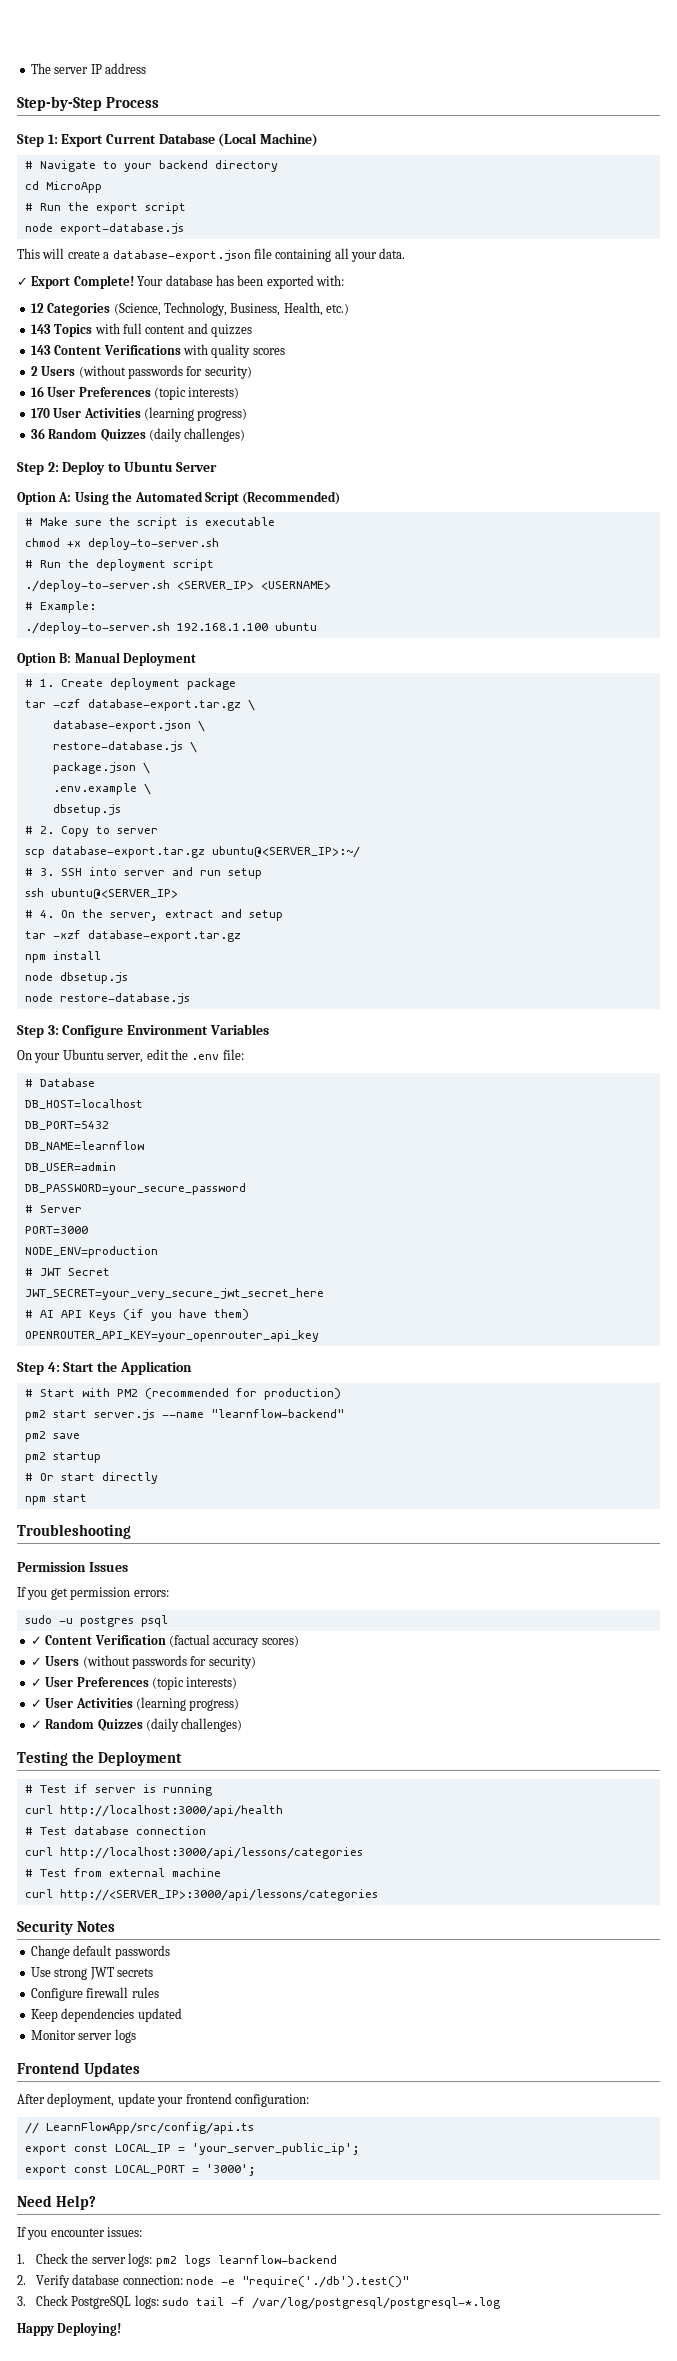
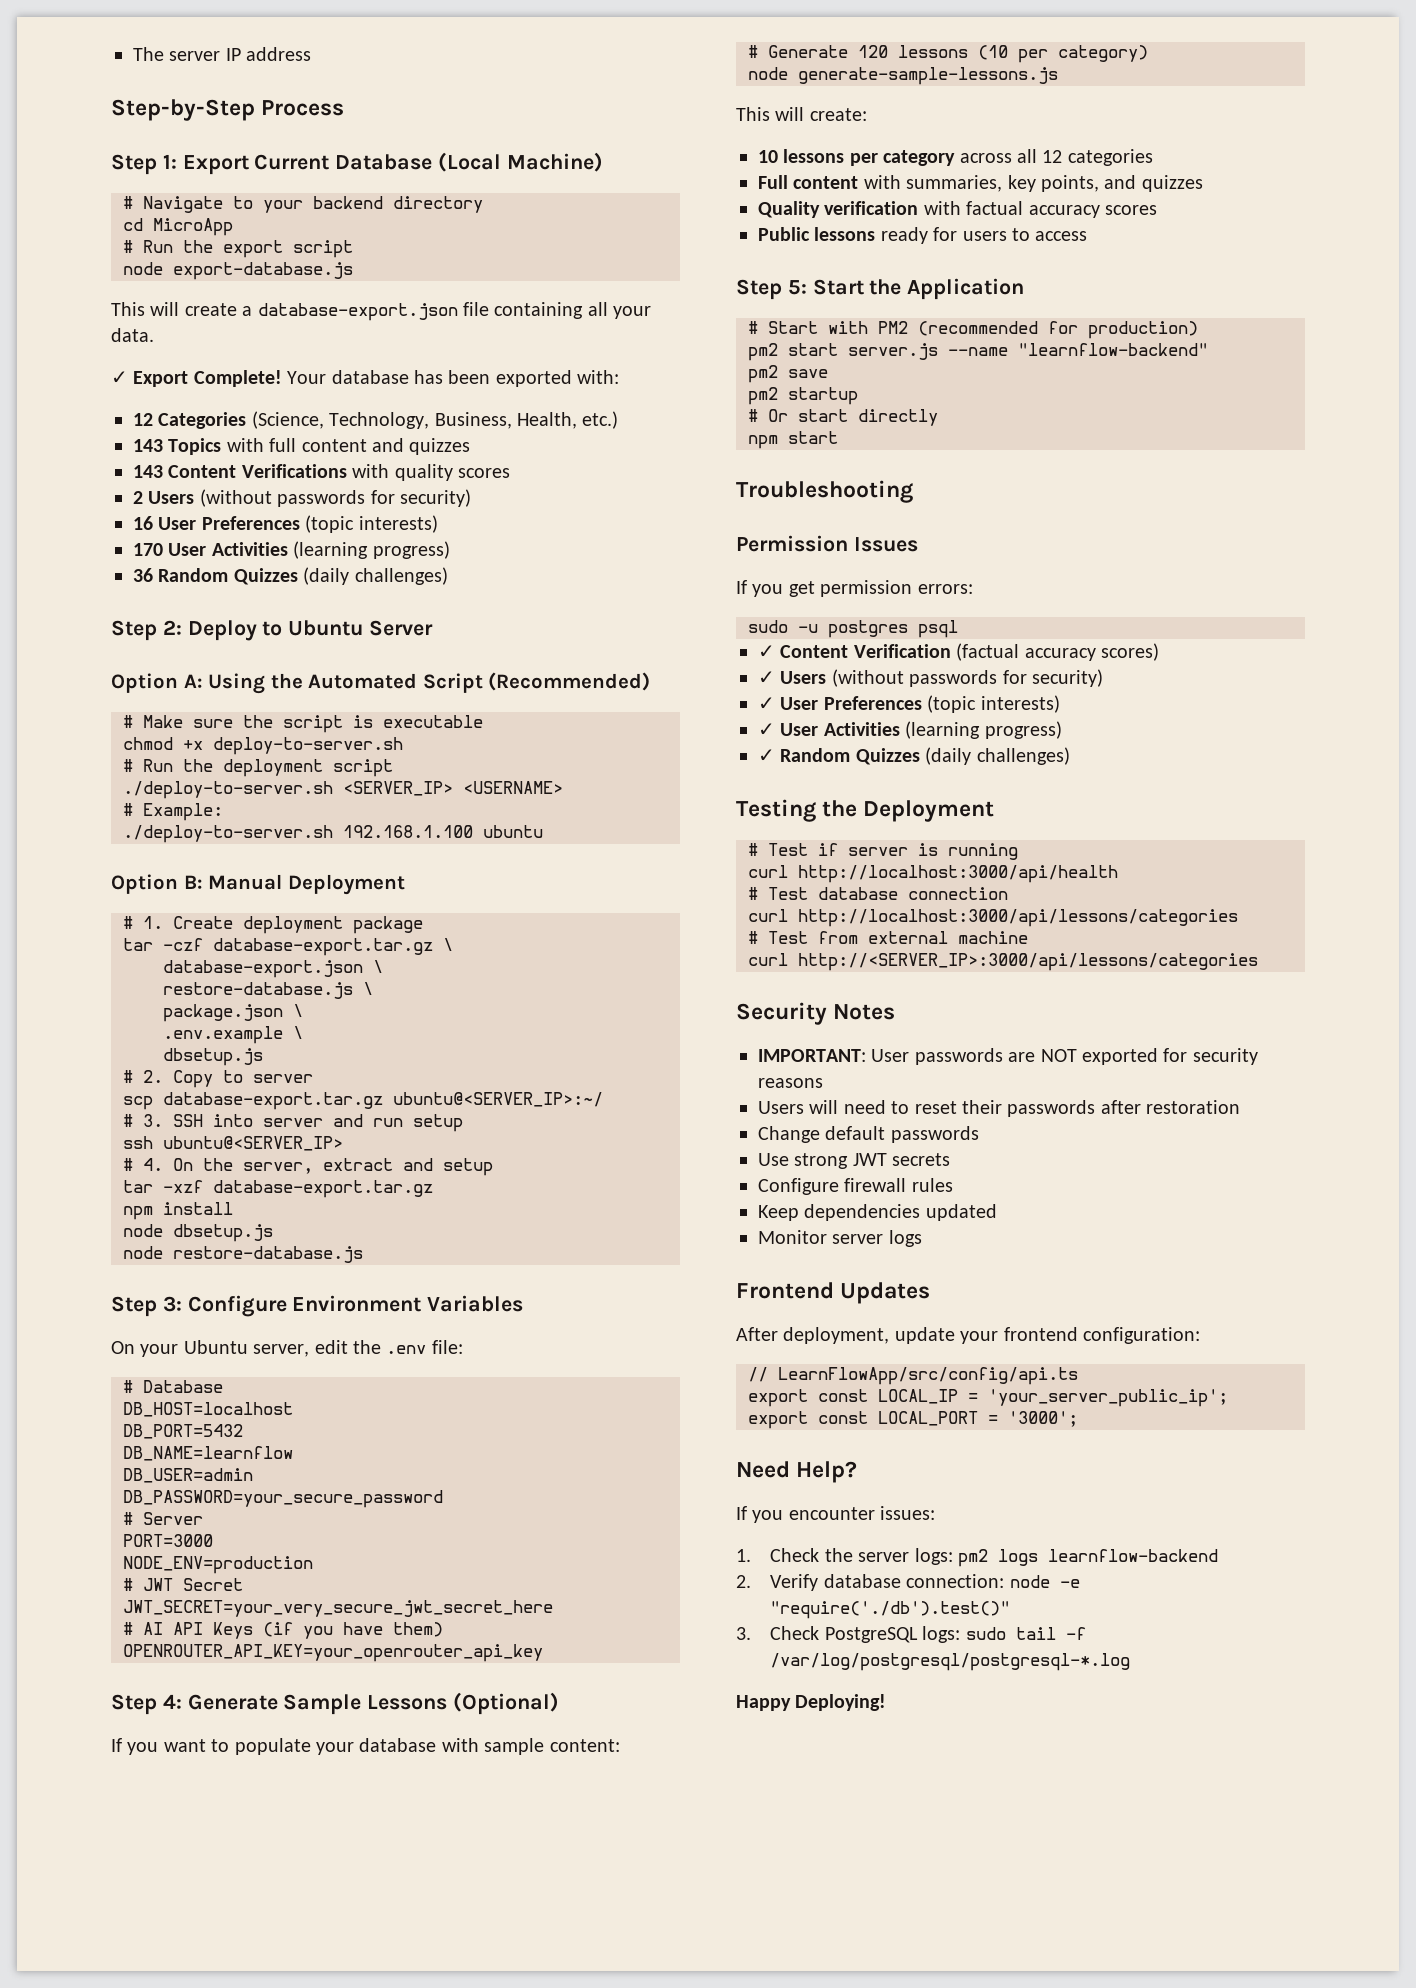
(60, 1367) none -> [187,1692,560,1715] [111,1738,620,1755] [748,45,1148,63] [748,67,1058,85] [736,107,867,121] [758,149,1153,166] [758,175,1203,192] [758,201,1157,218] [758,227,1088,244] [736,279,807,300] Generate Sample Lessons (Optional) // If you want to populate your database with sample content: // # Generate 120 lessons (10 per category) // node generate-sample-lessons.js // This will create: // 10 lessons per category across all 12 categories // Full content with summaries, key points, and quizzes // Quality verification with factual accuracy scores // Public lessons ready for users to access // Step 5:
(115, 1926) none -> [758,1048,1258,1065] [758,1078,823,1088] [758,1100,1241,1117] // IMPORTANT: User passwords are NOT exported for security reasons // Users will need to reset their passwords after restoration

